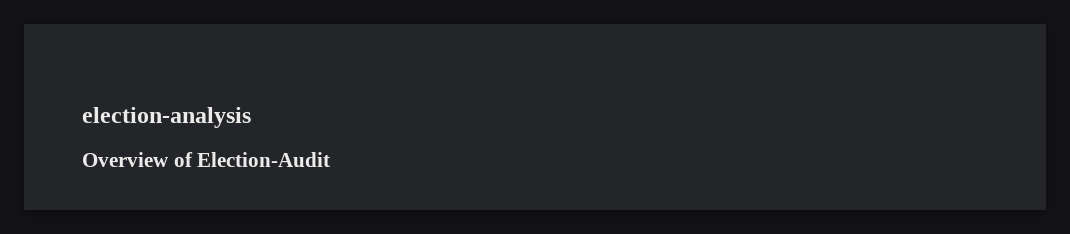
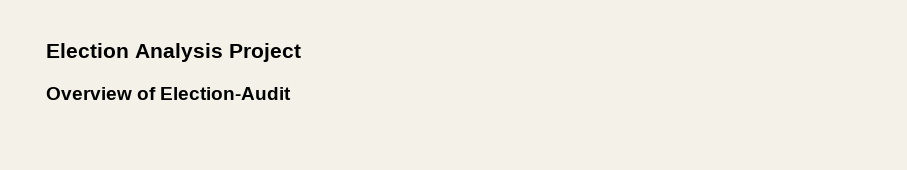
[82,107,251,128] election-analysis -> [46,43,301,62] Election Analysis Project

